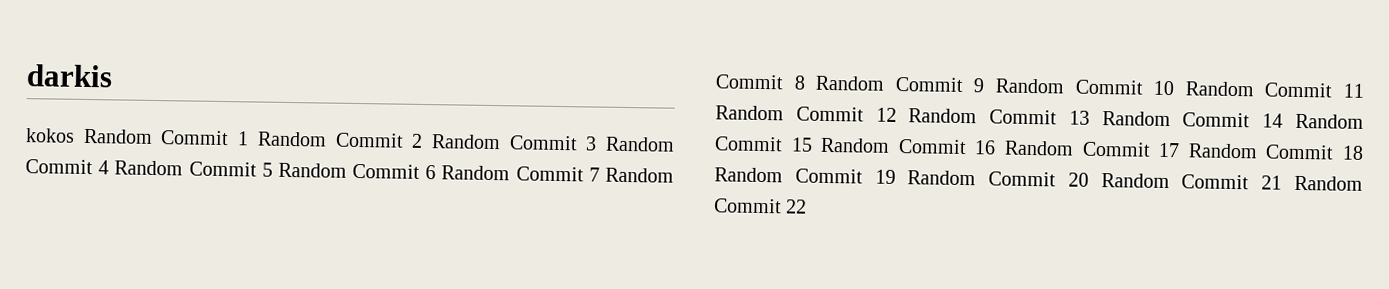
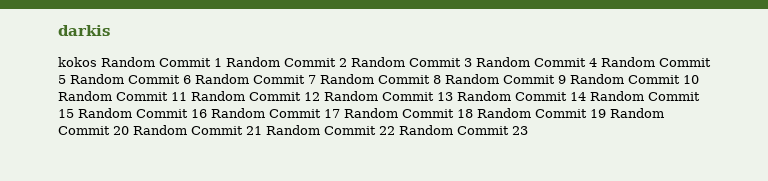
(808, 206) none -> [399,125,528,135] Random Commit 23

